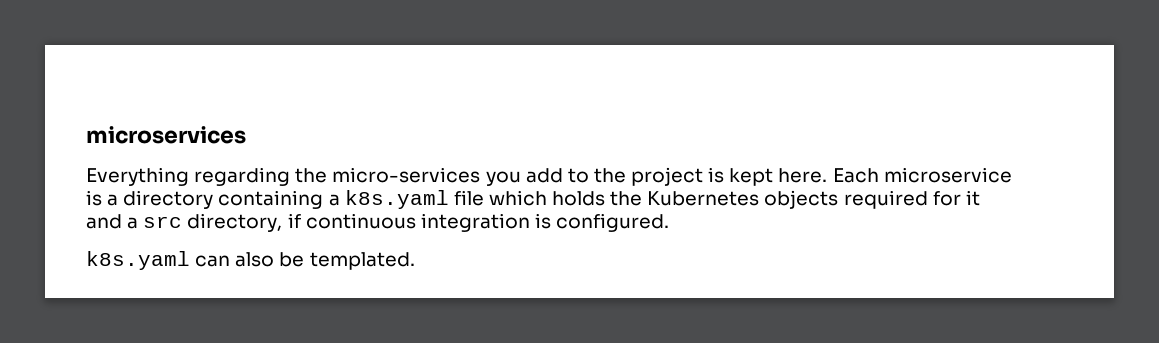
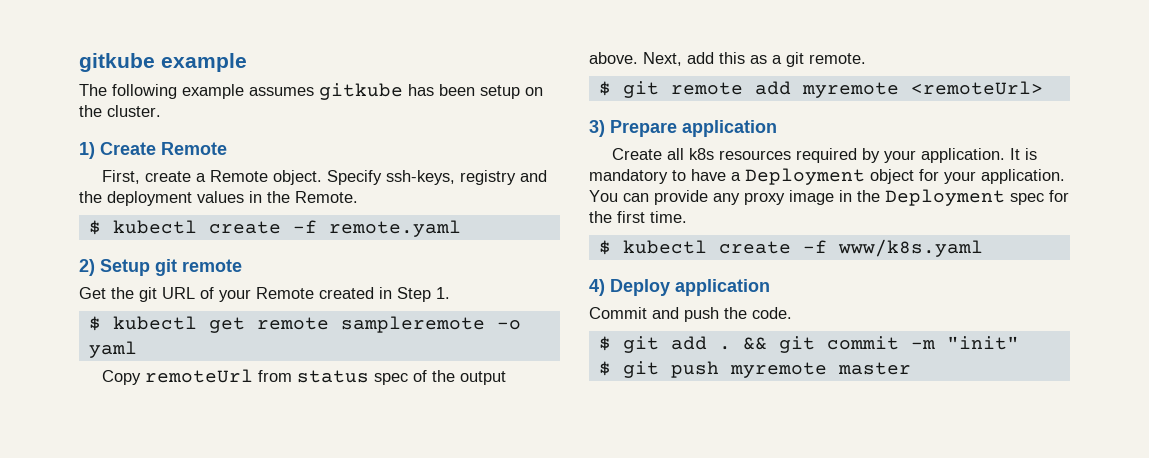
[86,126,246,144] [86,167,1012,186] [86,190,980,209] [86,213,670,232] [86,251,415,270] microservices // Everything regarding the micro-services you add to the project is kept here. Each microservice is a directory containing a k8s.yaml file which holds the Kubernetes objects required for it and a src directory, if continuous integration is configured. // k8s.yaml can also be templated. -> [79,53,247,72] [79,83,543,100] [79,105,161,117] [79,142,227,159] [102,170,548,185] [79,191,358,206] [88,220,461,237] [79,259,242,276] [79,287,450,302] [88,316,521,333] [88,341,137,358] [102,369,507,385] [589,52,866,67] [598,81,1043,98] [589,120,777,137] [612,148,1038,163] [589,168,1065,185] [589,189,1069,206] [589,211,687,223] [598,239,983,257] [589,279,770,296] [589,307,792,322] [598,336,1019,353] [598,361,911,378] gitkube example // The following example assumes gitkube has been setup on the cluster. // 1) Create Remote // First, create a Remote object. Specify ssh-keys, registry and the deployment values in the Remote. // $ kubectl create -f remote.yaml // 2) Setup git remote // Get the git URL of your Remote created in Step 1. // $ kubectl get remote sampleremote -o yaml // Copy remoteUrl from status spec of the output above. Next, add this as a git remote. // $ git remote add myremote <remoteUrl> // 3) Prepare application // Create all k8s resources required by your application. It is mandatory to have a Deployment object for your application. You can provide any proxy image in the Deployment spec for the first time. // $ kubectl create -f www/k8s.yaml // 4) Deploy application // Commit and push the code. // $ git add . && git commit -m "init" // $ git push myremote master

